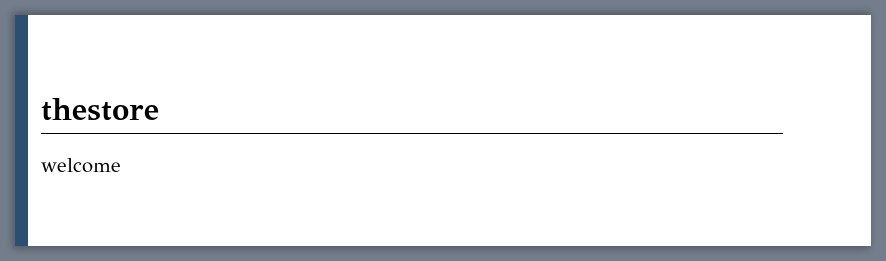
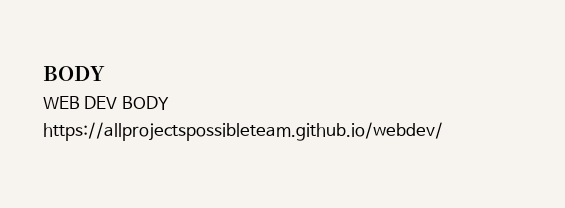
[41,98,159,121] [41,158,121,173] thestore // welcome -> [43,66,105,81] [43,96,169,110] [43,122,443,141] BODY // WEB DEV BODY // https://allprojectspossibleteam.github.io/webdev/

